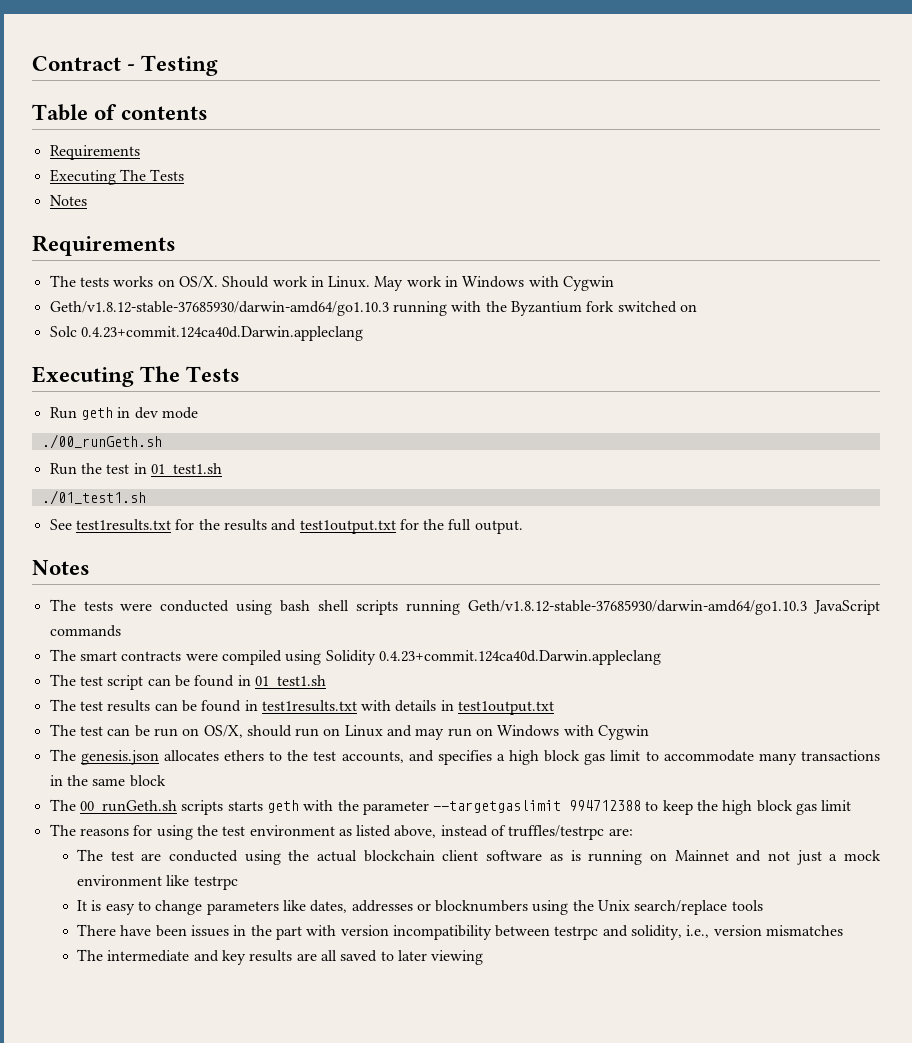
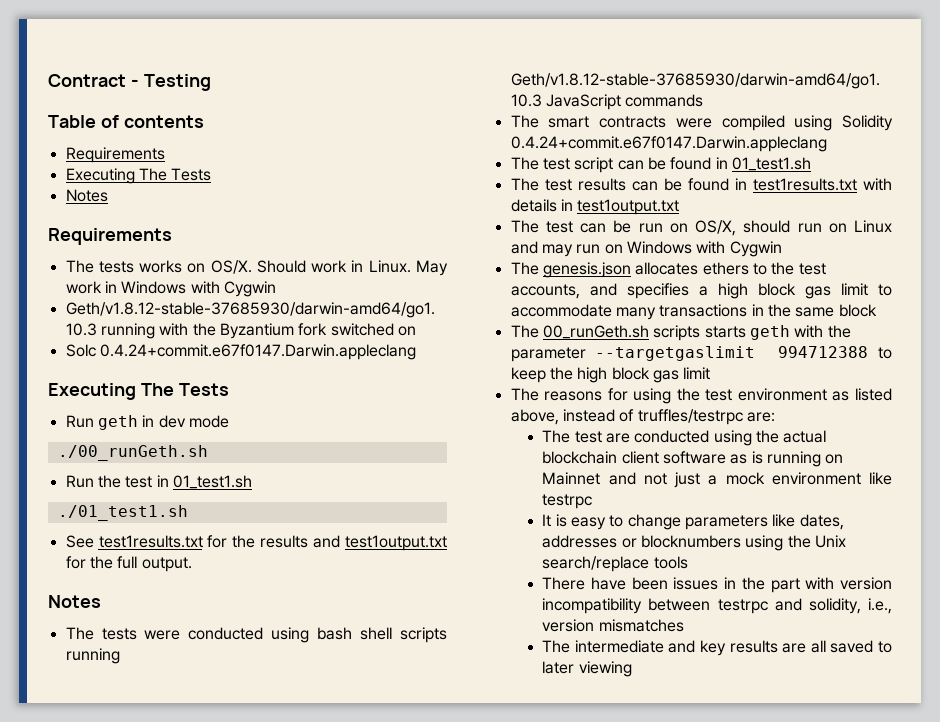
[80,326,363,341] 0.4.23+commit.124ca40d.Darwin.appleclang -> [99,344,416,360] 0.4.24+commit.e67f0147.Darwin.appleclang
[378,650,661,665] 0.4.23+commit.124ca40d.Darwin.appleclang -> [510,136,827,152] 0.4.24+commit.e67f0147.Darwin.appleclang

